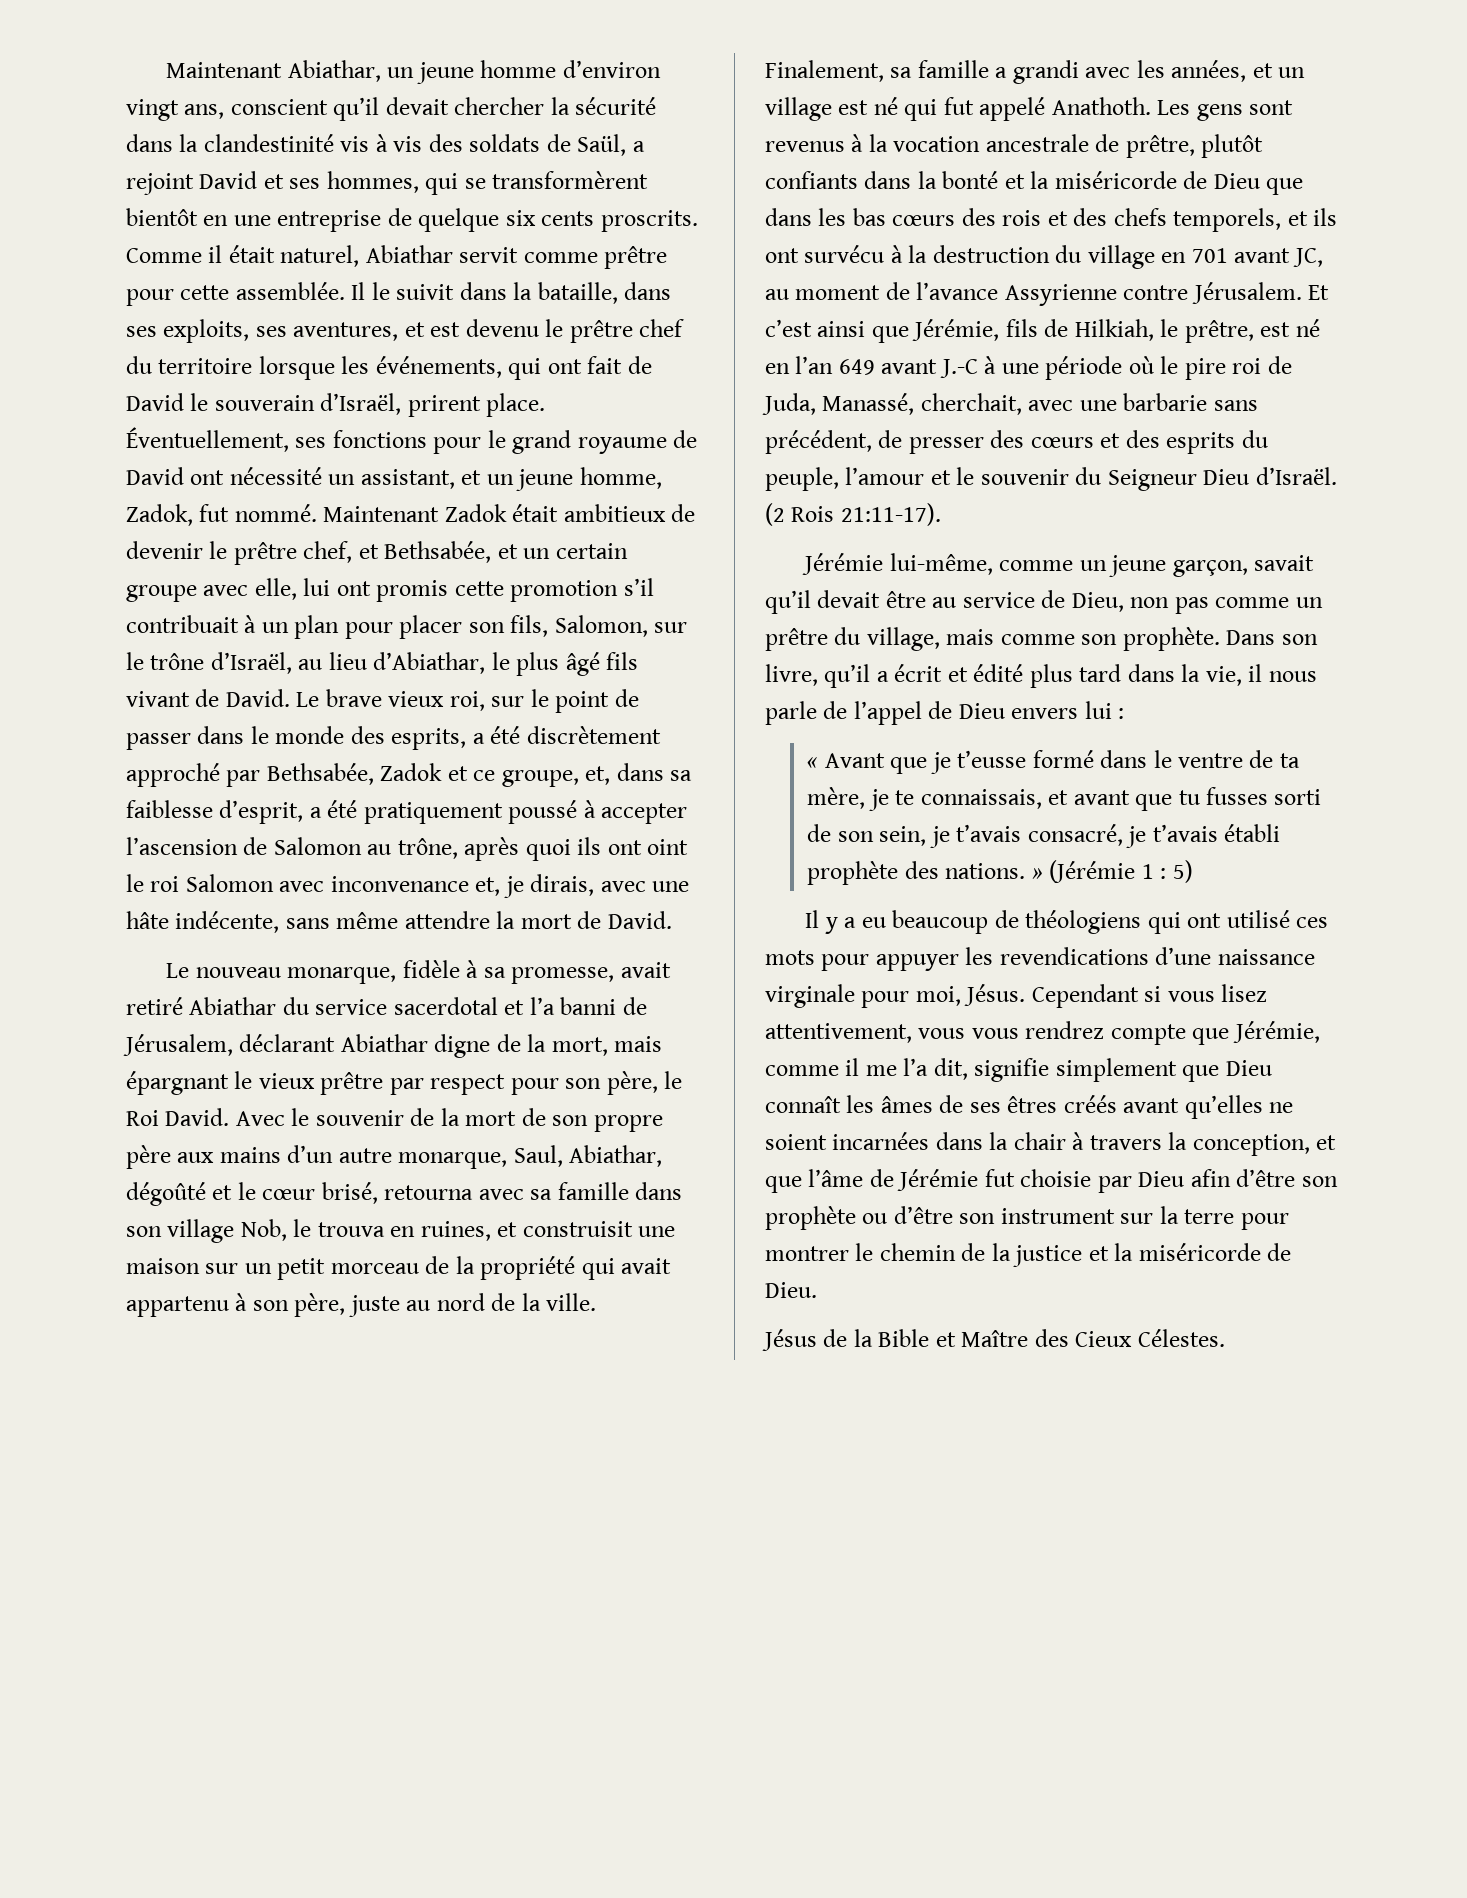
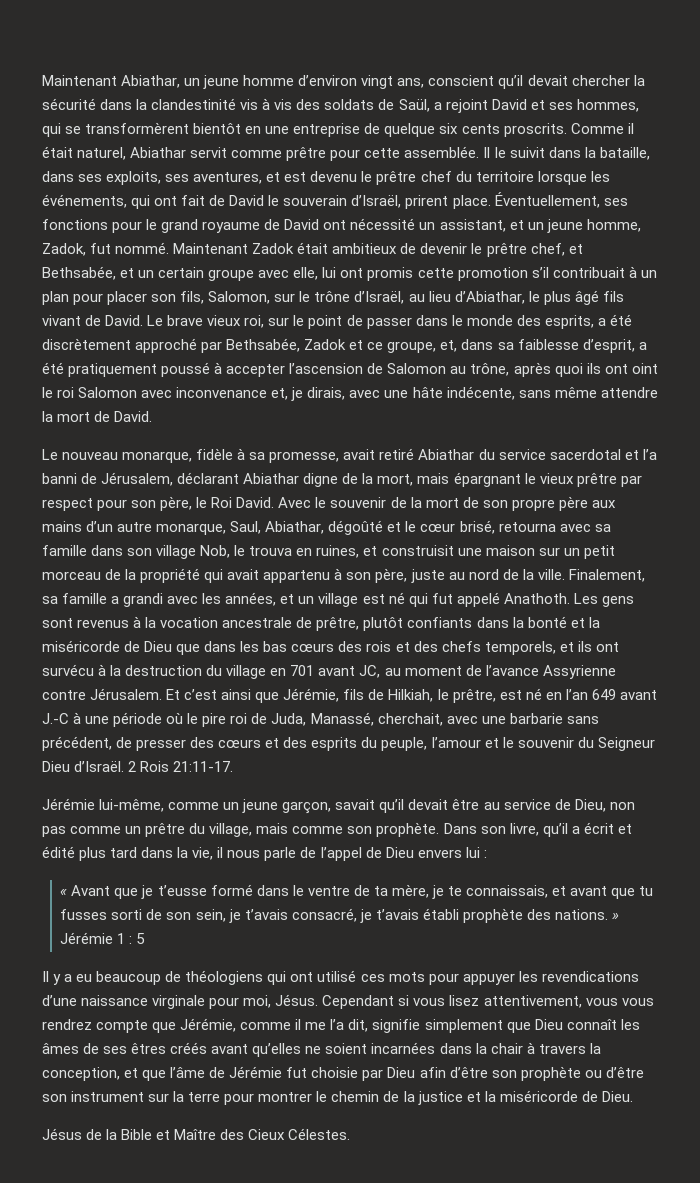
[765,503,941,526] (2 Rois 21:11-17). -> [128,761,234,772] 2 Rois 21:11-17.
[1049,860,1136,883] (Jérémie -> [60,932,114,944] Jérémie
[1172,860,1193,883] 5) -> [136,933,146,944] 5

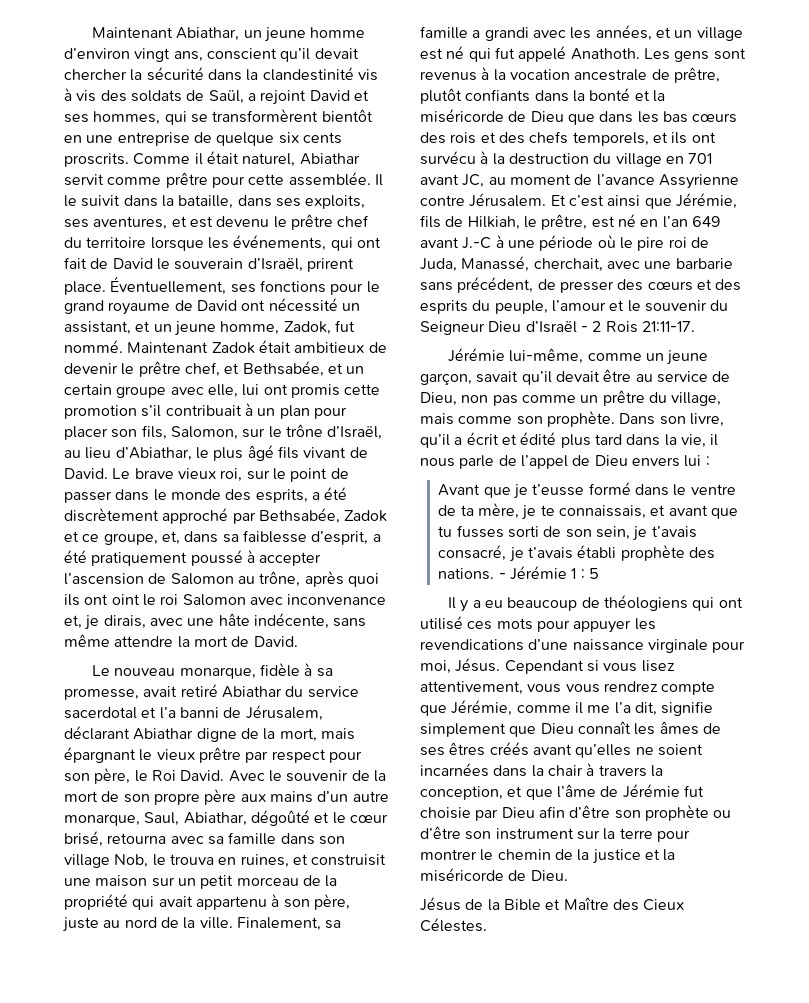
[74,761,125,772] d’Israël. -> [525,321,588,333] d’Israël -
[60,889,68,896] « -> (710, 461) none
[612,913,620,920] » -> [498,573,506,579] -

